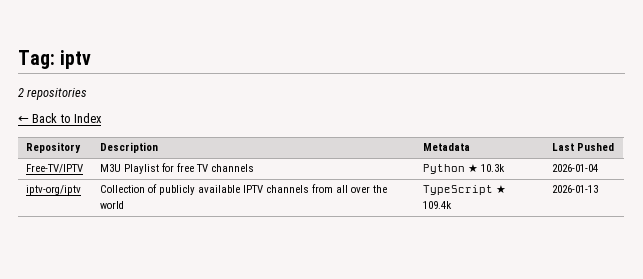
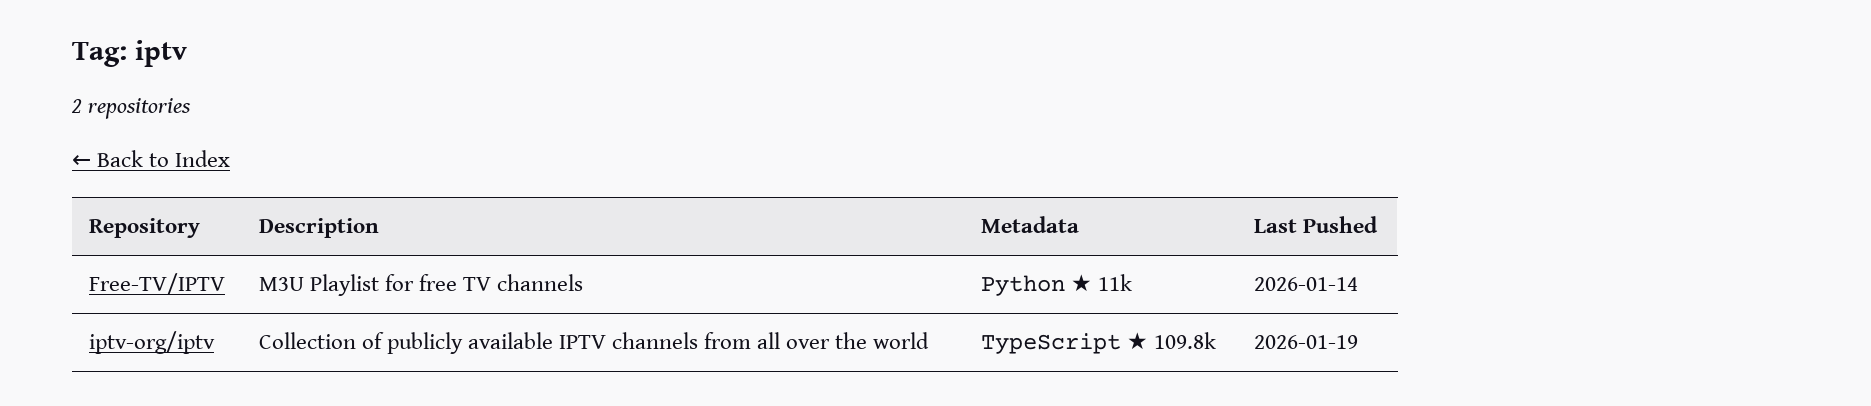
[481,164,506,172] [552,164,599,172] 10.3k | 2026-01-04 -> [1097,274,1132,291] [1253,277,1358,291] 11k | 2026-01-14
[423,201,453,209] [552,185,599,193] 109.4k | 2026-01-13 -> [1153,332,1216,349] [1253,335,1358,349] 109.8k | 2026-01-19

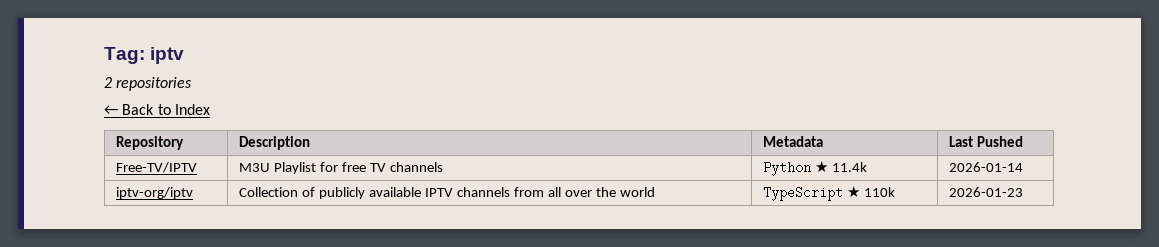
[1097,274,1132,291] 11k -> [832,162,868,172] 11.4k
[1153,332,1216,349] [1253,335,1358,349] 109.8k | 2026-01-19 -> [864,187,896,197] [949,187,1024,197] 110k | 2026-01-23

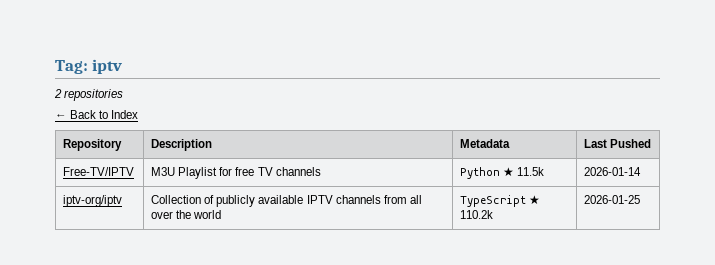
[832,162,868,172] 11.4k -> [517,167,545,176] 11.5k
[864,187,896,197] [949,187,1024,197] 110k | 2026-01-23 -> [460,210,494,219] [584,195,641,204] 110.2k | 2026-01-25

